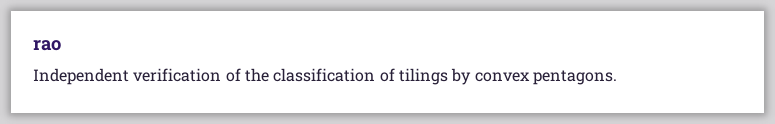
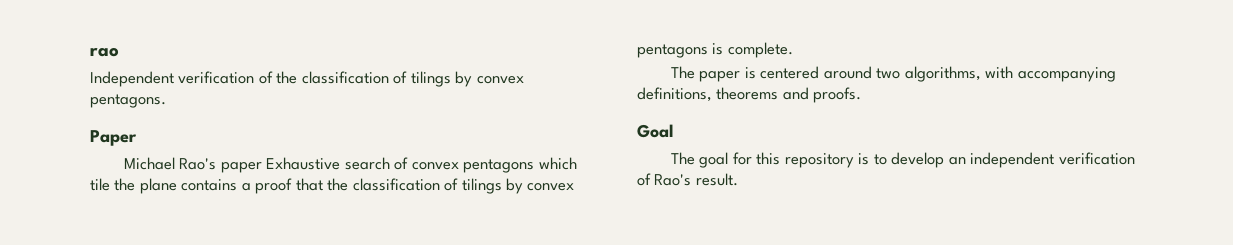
(617, 77) none -> [90,130,137,146] [123,157,577,173] [90,178,575,194] [637,42,793,58] [670,66,1116,82] [637,87,862,103] [637,124,673,138] [670,152,1135,168] [637,173,738,186] // Paper // Michael Rao's paper Exhaustive search of convex pentagons which tile the plane contains a proof that the classification of tilings by convex pentagons is complete. // The paper is centered around two algorithms, with accompanying definitions, theorems and proofs. // Goal // The goal for this repository is to develop an independent verification of Rao's result.

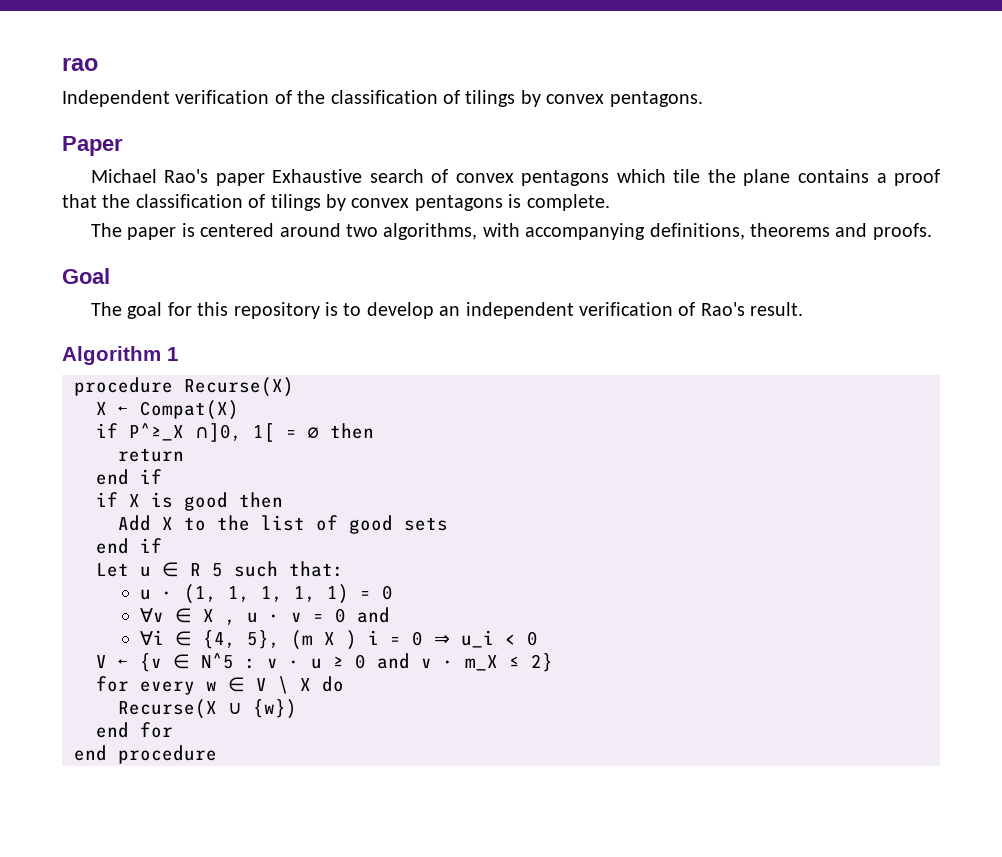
(738, 179) none -> [62,346,178,365] [74,377,294,397] [96,400,239,420] [96,423,374,442] [118,448,184,462] [96,469,162,485] [96,492,283,511] [118,515,448,534] [96,538,162,554] [96,561,344,577] [140,584,393,604] [140,607,390,625] [140,630,538,650] [96,653,553,672] [96,676,344,695] [118,699,297,719] [96,722,173,738] [74,745,217,764] // Algorithm 1 // procedure Recurse(X) // X ← Compat(X) // if P^≥_X ∩]0, 1[ = ∅ then // return // end if // if X is good then // Add X to the list of good sets // end if // Let u ∈ R 5 such that: // u · (1, 1, 1, 1, 1) = 0 // ∀v ∈ X , u · v = 0 and // ∀i ∈ {4, 5}, (m X ) i = 0 ⇒ u_i < 0 // V ← {v ∈ N^5 : v · u ≥ 0 and v · m_X ≤ 2} // for every w ∈ V \ X do // Recurse(X ∪ {w}) // end for // end procedure

